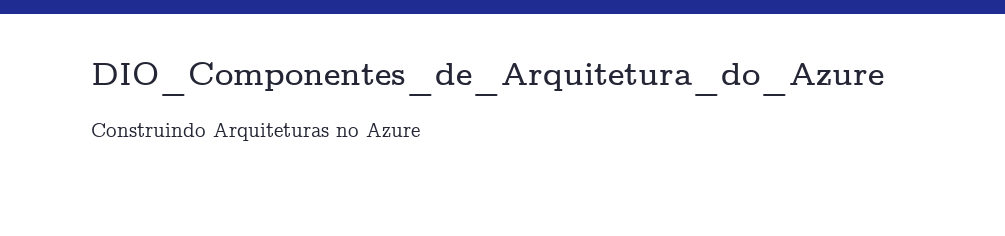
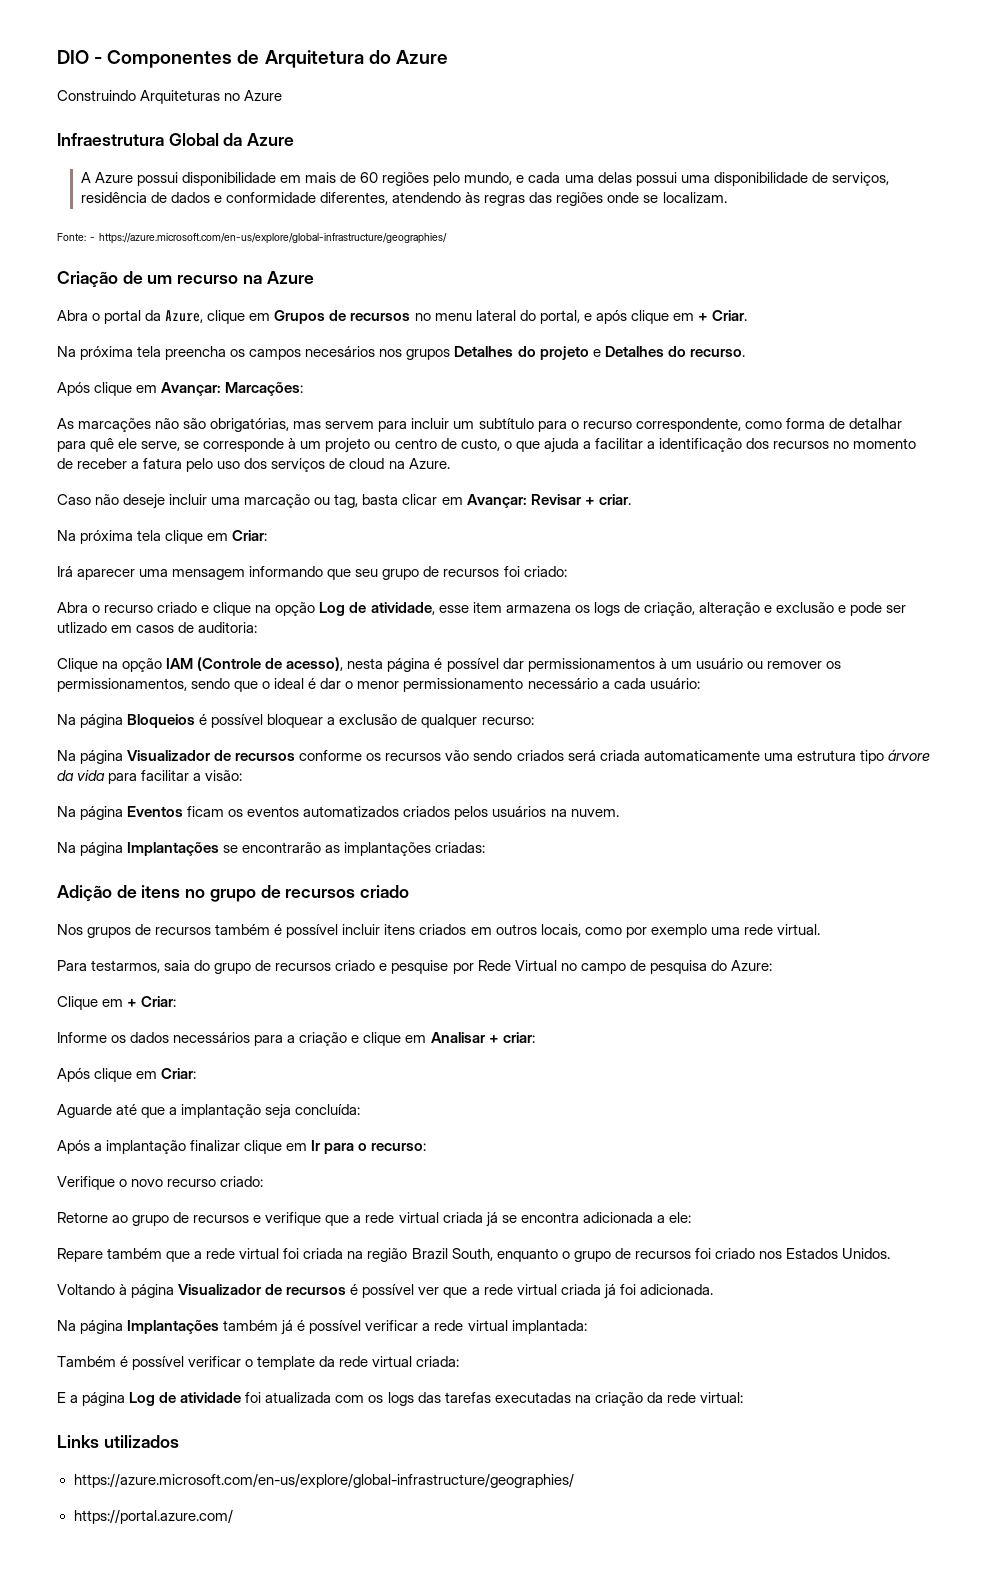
[91,62,884,96] [91,122,420,141] DIO_Componentes_de_Arquitetura_do_Azure // Construindo Arquiteturas no Azure -> [57,50,448,68] [57,90,283,104] [57,133,295,146] [80,172,889,186] [80,192,727,206] [57,233,448,244] [57,271,314,287] [57,310,747,324] [57,346,745,360] [57,382,304,396] [57,418,902,432] [57,438,917,453] [57,458,450,472] [57,494,631,509] [57,530,268,544] [57,566,567,580] [57,602,907,616] [57,622,258,633] [57,657,841,672] [57,678,700,692] [57,714,534,728] [57,749,930,764] [57,770,243,784] [57,806,619,820] [57,842,486,856] [57,885,410,902] [57,924,820,938] [57,960,772,974] [57,996,177,1010] [57,1032,535,1046] [57,1068,197,1082] [57,1104,361,1119] [57,1140,427,1154] [57,1176,264,1190] [57,1212,691,1227] [57,1248,891,1262] [57,1284,713,1299] [57,1320,587,1335] [57,1356,460,1370] [57,1392,743,1406] [57,1435,179,1448] [73,1473,574,1488] [73,1509,233,1524] DIO - Componentes de Arquitetura do Azure // Construindo Arquiteturas no Azure // Infraestrutura Global da Azure // A Azure possui disponibilidade em mais de 60 regiões pelo mundo, e cada uma delas possui uma disponibilidade de serviços, residência de dados e conformidade diferentes, atendendo às regras das regiões onde se localizam. // Fonte: - https://azure.microsoft.com/en-us/explore/global-infrastructure/geographies/ // Criação de um recurso na Azure // Abra o portal da Azure, clique em Grupos de recursos no menu lateral do portal, e após clique em + Criar. // Na próxima tela preencha os campos necesários nos grupos Detalhes do projeto e Detalhes do recurso. // Após clique em Avançar: Marcações: // As marcações não são obrigatórias, mas servem para incluir um subtítulo para o recurso correspondente, como forma de detalhar para quê ele serve, se corresponde à um projeto ou centro de custo, o que ajuda a facilitar a identificação dos recursos no momento de receber a fatura pelo uso dos serviços de cloud na Azure. // Caso não deseje incluir uma marcação ou tag, basta clicar em Avançar: Revisar + criar. // Na próxima tela clique em Criar: // Irá aparecer uma mensagem informando que seu grupo de recursos foi criado: // Abra o recurso criado e clique na opção Log de atividade, esse item armazena os logs de criação, alteração e exclusão e pode ser utlizado em casos de auditoria: // Clique na opção IAM (Controle de acesso), nesta página é possível dar permissionamentos à um usuário ou remover os permissionamentos, sendo que o ideal é dar o menor permissionamento necessário a cada usuário: // Na página Bloqueios é possível bloquear a exclusão de qualquer recurso: // Na página Visualizador de recursos conforme os recursos vão sendo criados será criada automaticamente uma estrutura tipo árvore da vida para facilitar a visão: // Na página Eventos ficam os eventos automatizados criados pelos usuários na nuvem. // Na página Implantações se encontrarão as implantações criadas: // Adição de itens no grupo de recursos criado // Nos grupos de recursos também é possível incluir itens criados em outros locais, como por exemplo uma rede virtual. // Para testarmos, saia do grupo de recursos criado e pesquise por Rede Virtual no campo de pesquisa do Azure: // Clique em + Criar: // Informe os dados necessários para a criação e clique em Analisar + criar: // Após clique em Criar: // Aguarde até que a implantação seja concluída: // Após a implantação finalizar clique em Ir para o recurso: // Verifique o novo recurso criado: // Retorne ao grupo de recursos e verifique que a rede virtual criada já se encontra adicionada a ele: // Repare também que a rede virtual foi criada na região Brazil South, enquanto o grupo de recursos foi criado nos Estados Unidos. // Voltando à página Visualizador de recursos é possível ver que a rede virtual criada já foi adicionada. // Na página Implantações também já é possível verificar a rede virtual implantada: // Também é possível verificar o template da rede virtual criada: // E a página Log de atividade foi atualizada com os logs das tarefas executadas na criação da rede virtual: // Links utilizados // https://azure.microsoft.com/en-us/explore/global-infrastructure/geographies/ // https://portal.azure.com/

